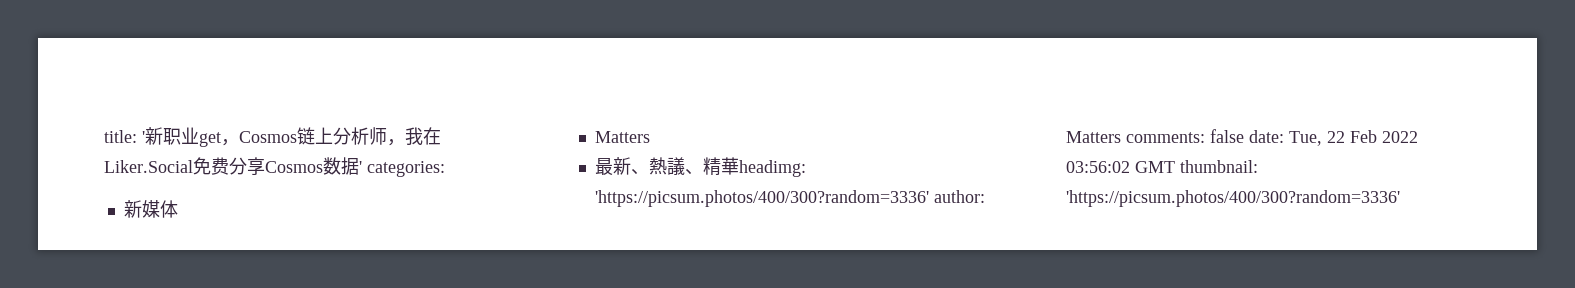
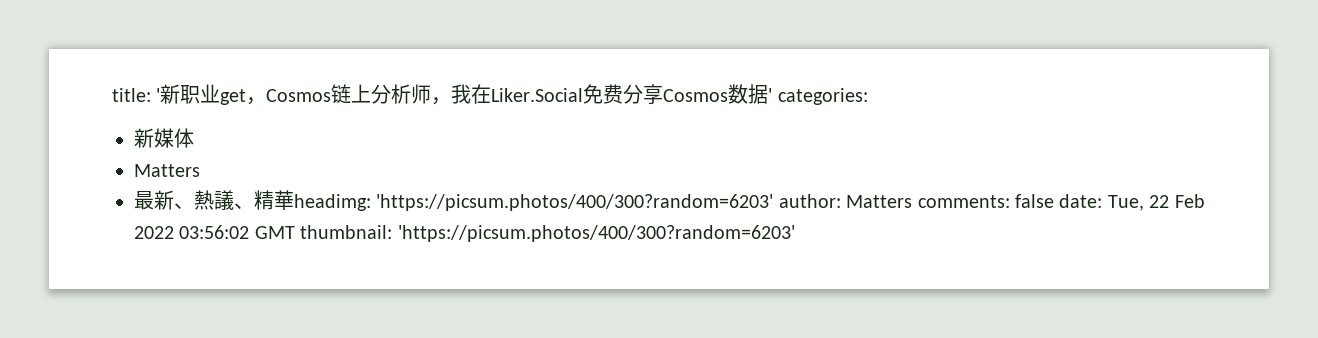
[594,190,929,207] 'https://picsum.photos/400/300?random=3336' -> [376,194,774,211] 'https://picsum.photos/400/300?random=6203'
[1065,190,1400,207] 'https://picsum.photos/400/300?random=3336' -> [397,225,795,242] 'https://picsum.photos/400/300?random=6203'

